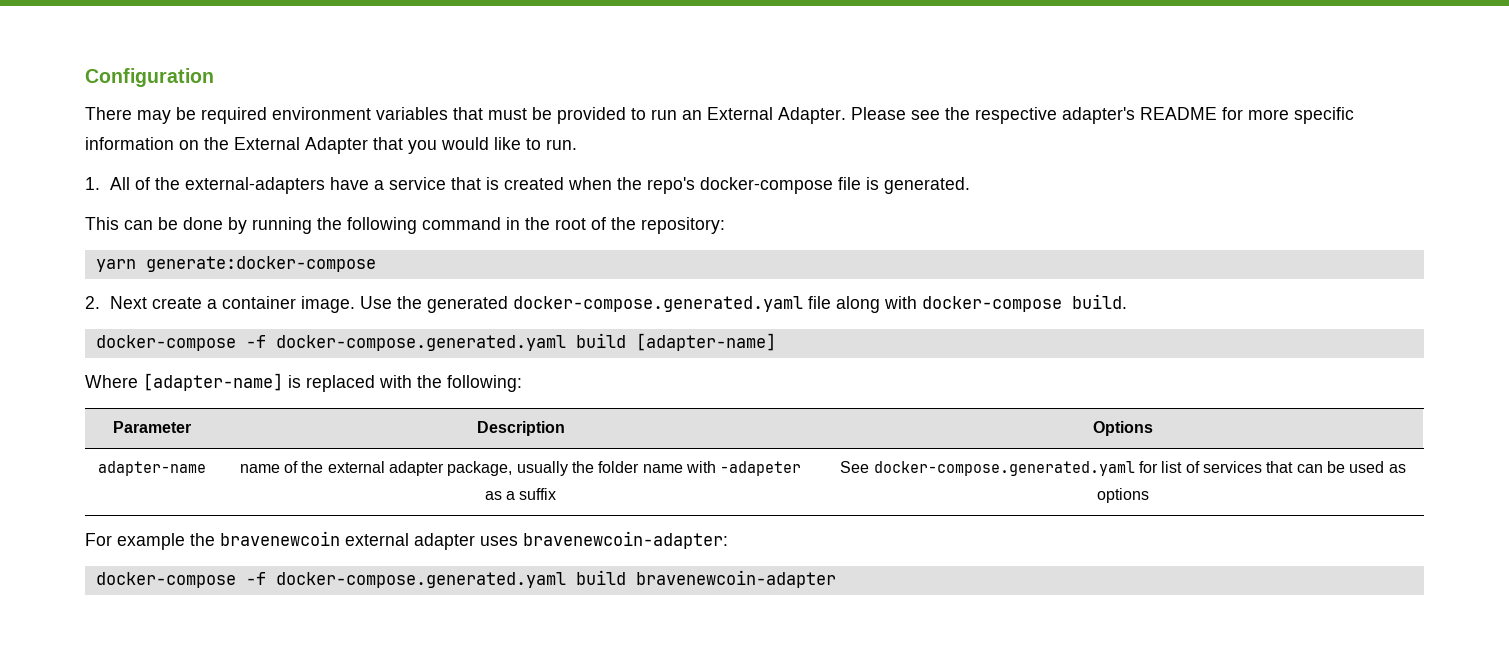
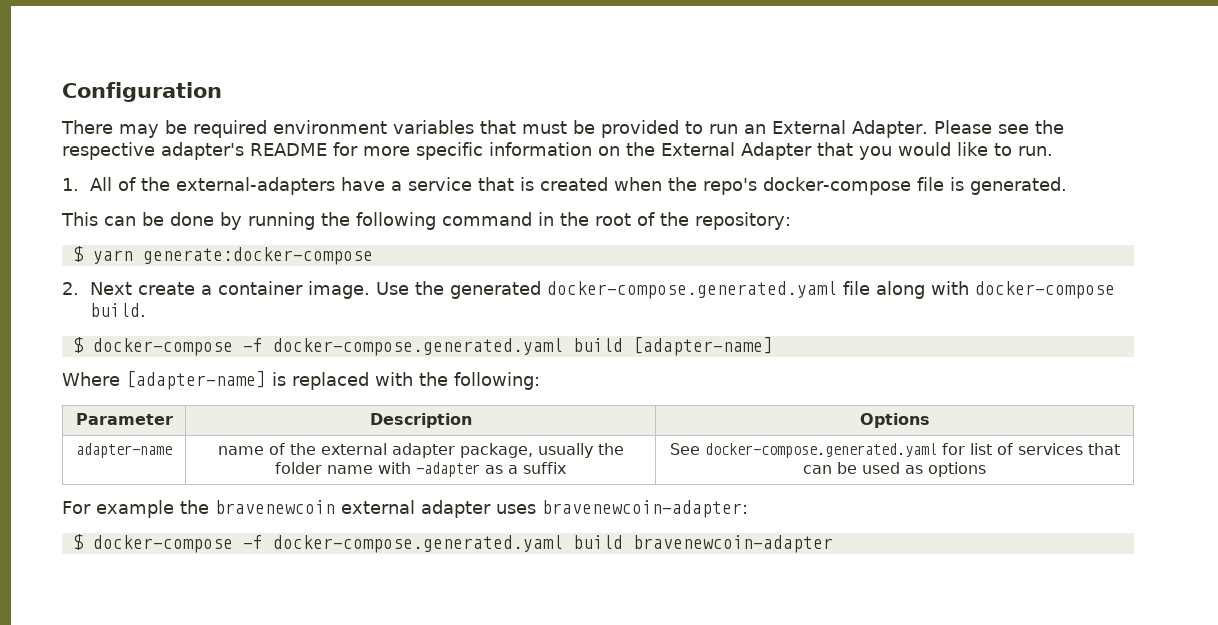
(725, 225) none -> [72,246,84,262] $
(1128, 301) none -> [72,337,84,353] $
[720,461,802,476] -adapeter -> [416,462,480,477] -adapter
(728, 540) none -> [72,534,84,550] $

